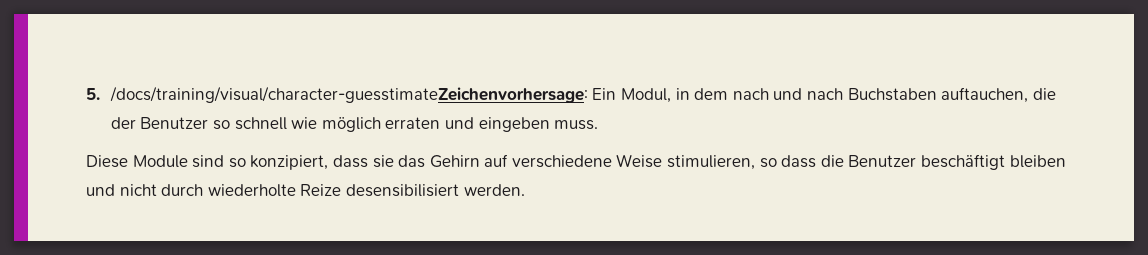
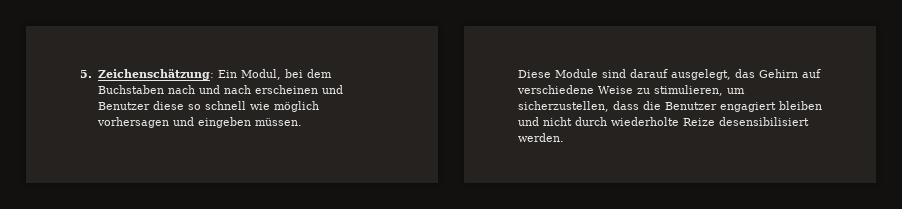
[109,86,588,103] /docs/training/visual/character-guesstimateZeichenvorhersage: -> [97,69,214,80] Zeichenschätzung:
[675,87,1056,103] [110,117,209,129] in dem nach und nach Buchstaben auftauchen, die der Benutzer -> [284,69,332,78] [97,85,343,94] [97,101,184,110] bei dem Buchstaben nach und nach erscheinen und Benutzer diese
[385,117,441,129] erraten -> [96,117,169,128] vorhersagen
[554,120,599,130] muss. -> [254,118,302,126] müssen.
[228,155,394,170] so konzipiert, dass sie -> [630,69,731,80] darauf ausgelegt,
[667,155,777,170] stimulieren, so -> [637,85,745,96] [518,101,609,112] zu stimulieren, um sicherzustellen,
[921,154,1006,170] beschäftigt -> [720,102,776,112] engagiert

